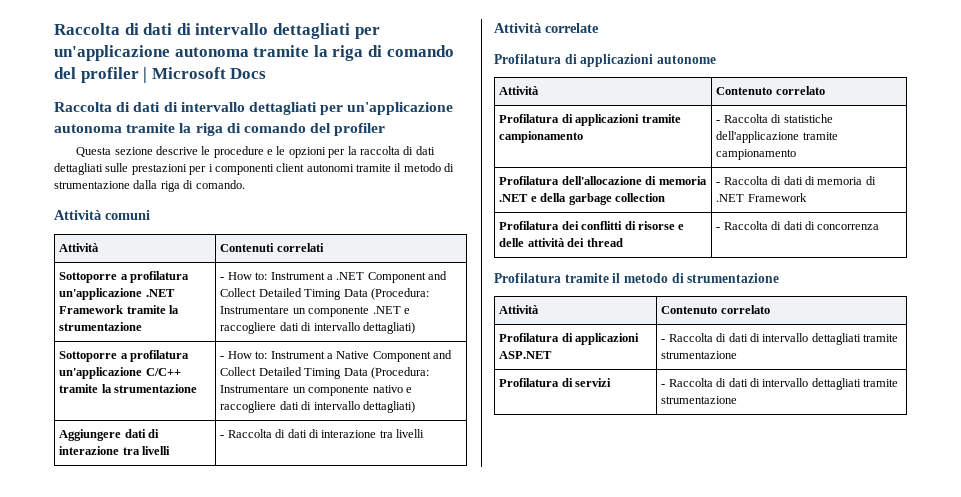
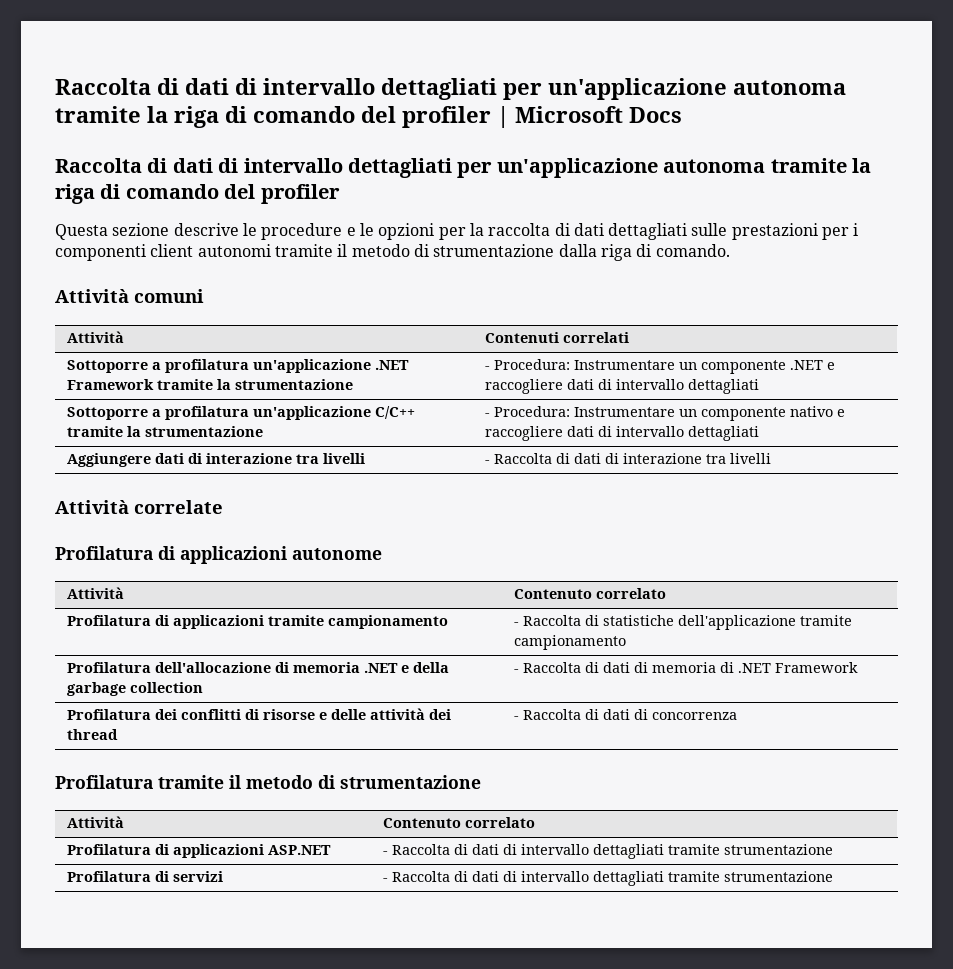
[227,271,448,283] [220,288,429,300] How to: Instrument a .NET Component and Collect Detailed Timing Data (Procedura: -> [493,359,570,370] Procedura:
[362,322,415,334] dettagliati) -> [687,379,759,394] dettagliati
[227,350,453,362] [220,367,429,379] How to: Instrument a Native Component and Collect Detailed Timing Data (Procedura: -> [493,406,570,417] Procedura:
[362,401,415,413] dettagliati) -> [687,426,759,441] dettagliati

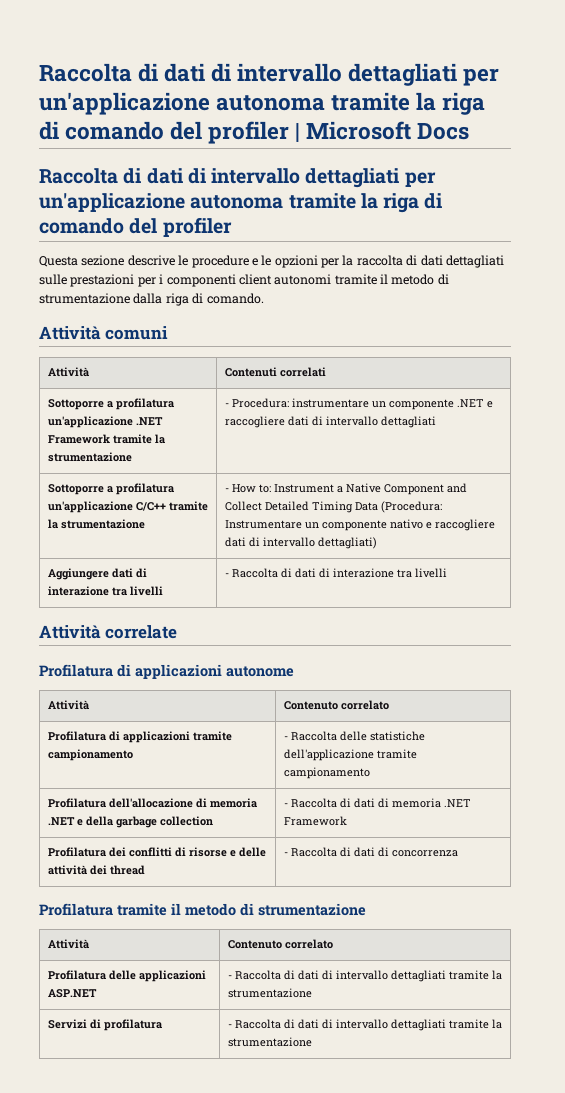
[573,360,675,370] Instrumentare -> [291,398,369,408] instrumentare
[493,406,570,417] Procedura: -> [231,483,467,495] [224,501,442,513] How to: Instrument a Native Component and Collect Detailed Timing Data (Procedura:
[687,426,759,441] dettagliati -> [317,537,377,549] dettagliati)
[584,615,599,626] di -> [339,731,367,741] delle
[719,662,734,673] di -> (441, 803) none
[154,844,169,855] di -> [108,970,136,980] delle
[723,844,833,855] [66,871,223,882] [382,871,720,886] strumentazione // Profilatura di servizi | - Raccolta di dati di intervallo dettagliati tramite -> [491,970,502,980] [227,988,312,998] [47,1019,162,1031] [227,1019,502,1031] la strumentazione // Servizi di profilatura | - Raccolta di dati di intervallo dettagliati tramite la

